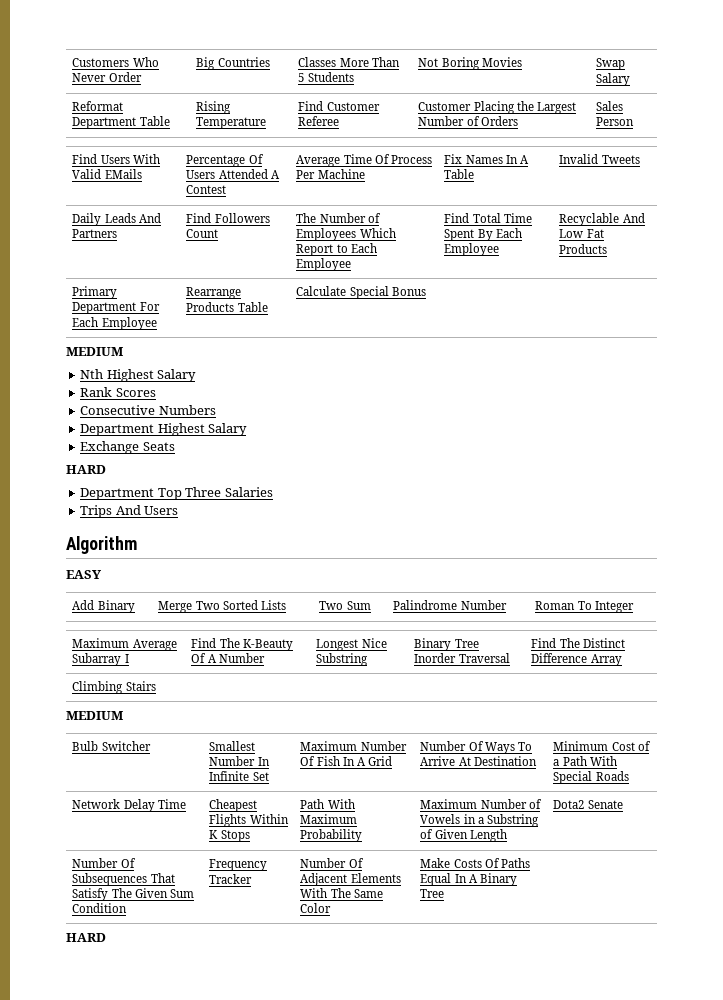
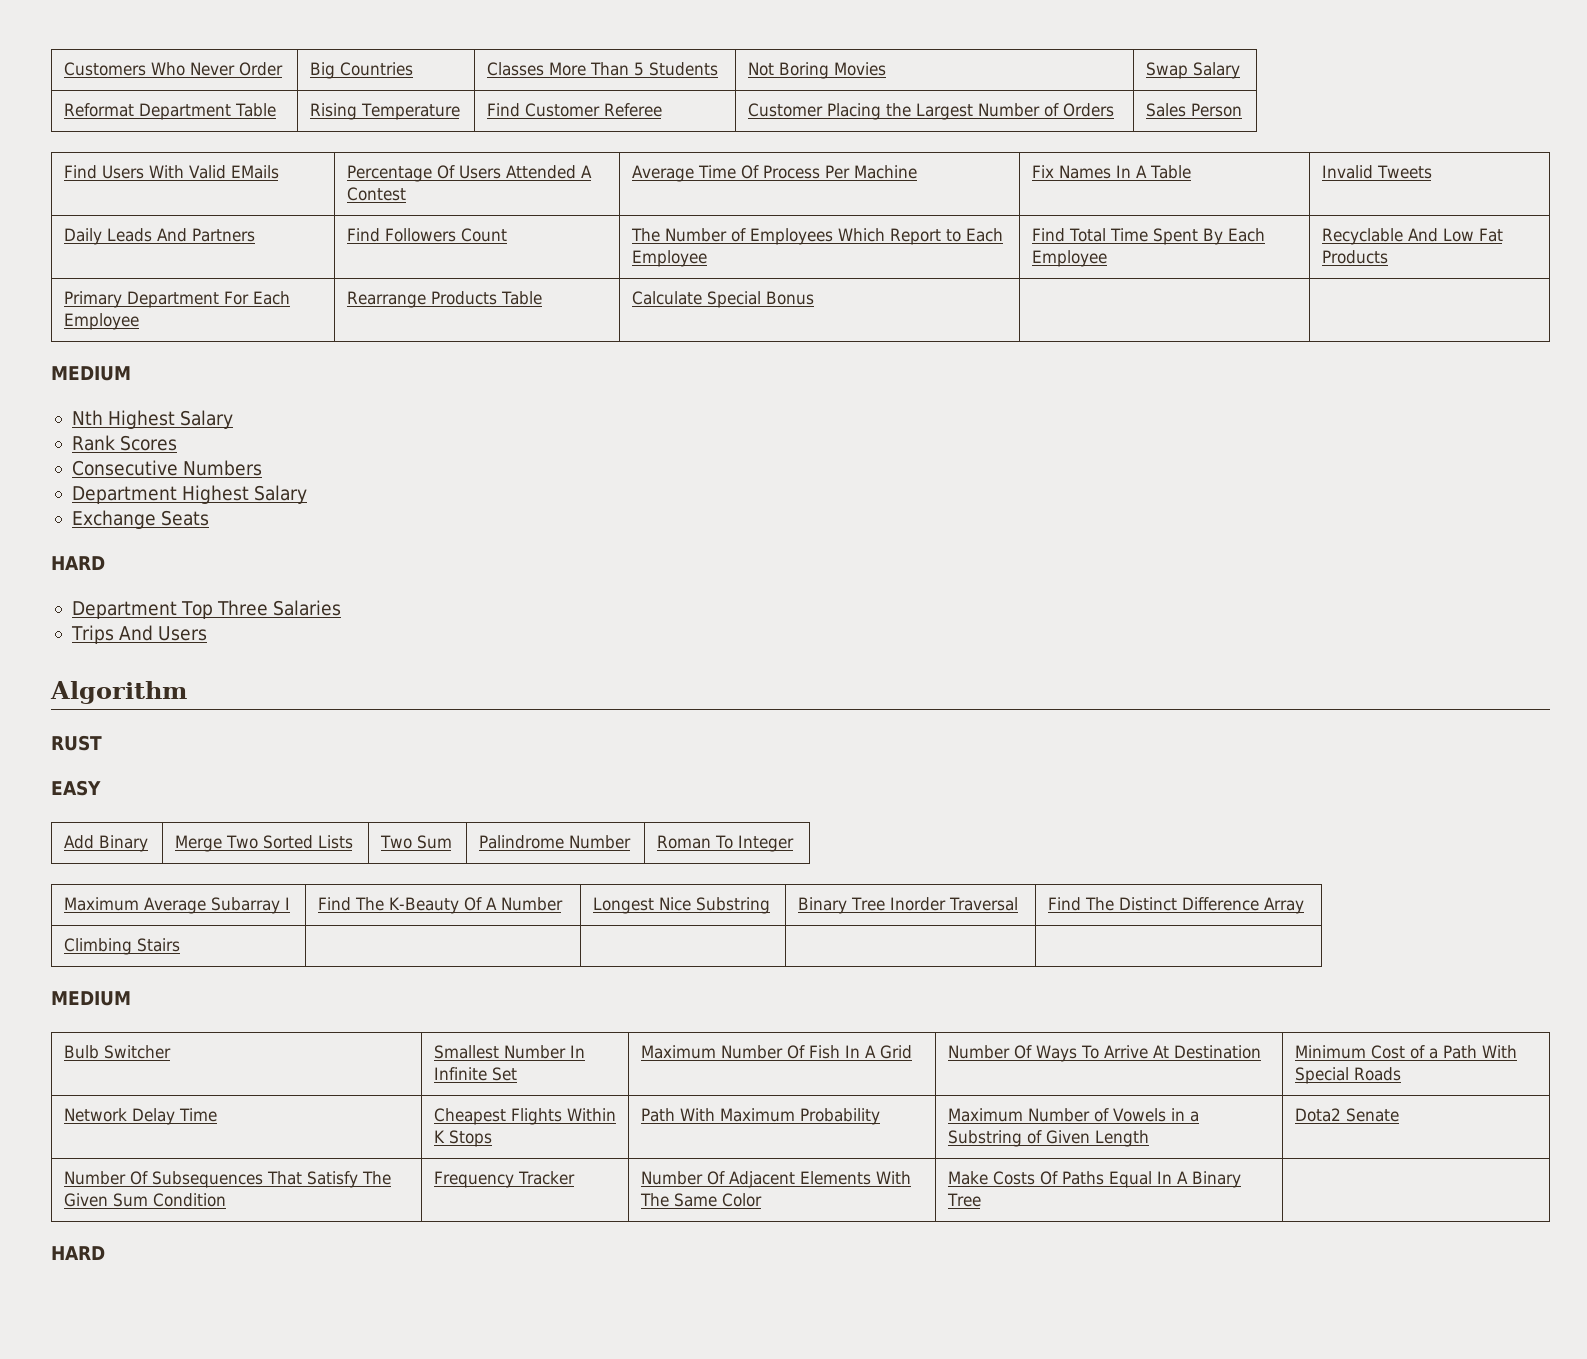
(137, 545) none -> [51,735,102,751] // RUST

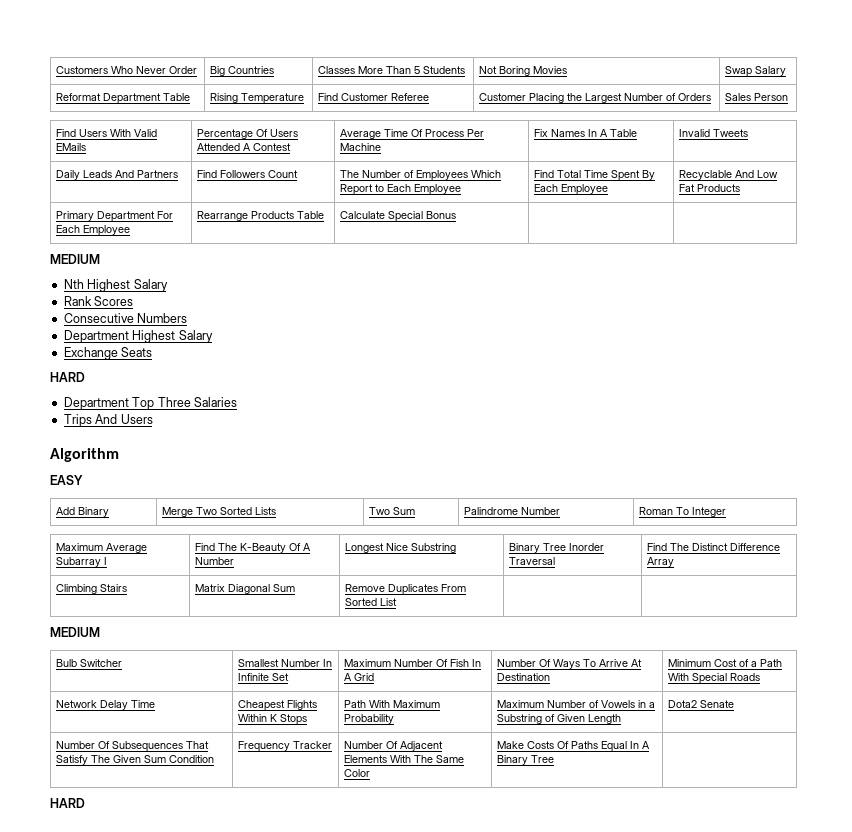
[51,735,102,751] // RUST -> (119, 455) none
(180, 945) | -> [195,584,296,594] [345,584,467,595] [345,598,398,606] Matrix Diagonal Sum | Remove Duplicates From Sorted List

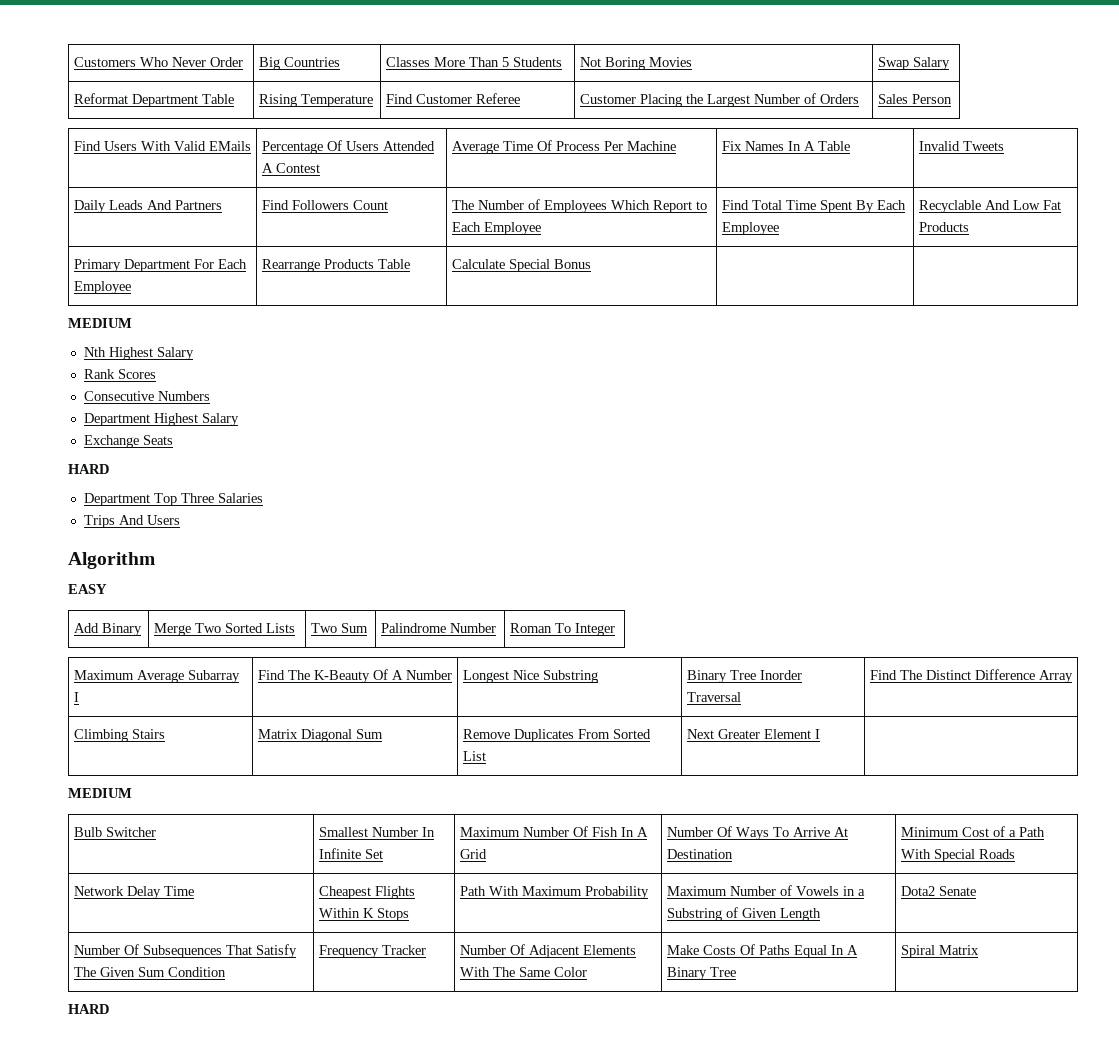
(398, 602) none -> [686,729,820,739] Next Greater Element I
(555, 759) none -> [900,945,979,958] Spiral Matrix

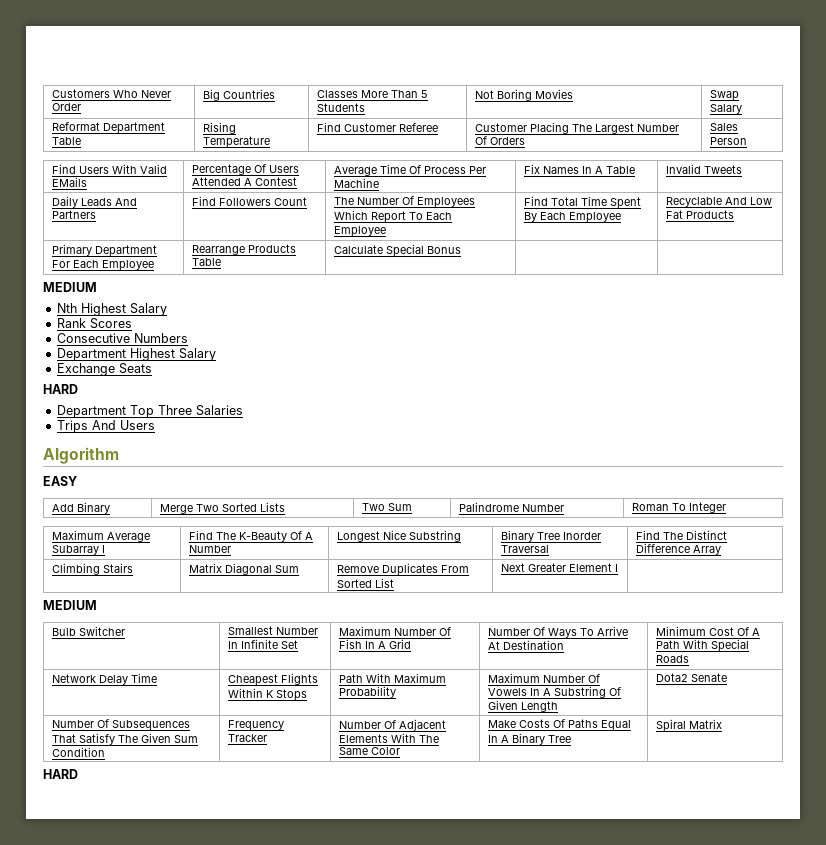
[685,94,703,104] the -> [572,124,593,132] The
[803,93,816,104] of -> [475,136,488,145] Of
[527,199,540,210] of -> [402,196,415,205] Of
[695,201,707,210] to -> [409,212,424,220] To
[992,826,1016,837] of a -> [737,627,761,636] Of A
[779,885,865,896] [666,907,738,921] of Vowels in a Substring of -> [588,674,601,683] [488,686,622,698] Of Vowels In A Substring Of

